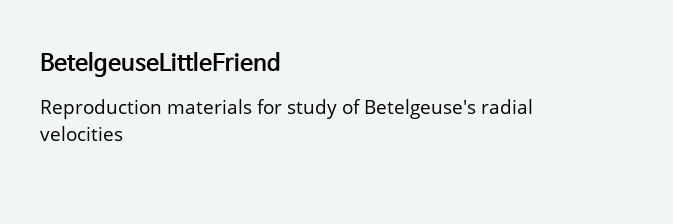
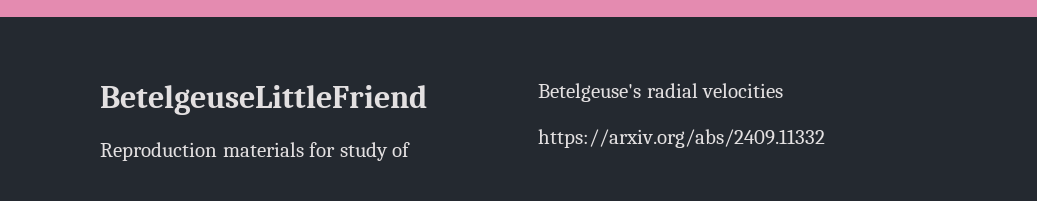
(123, 133) none -> [538,129,825,148] // https://arxiv.org/abs/2409.11332

